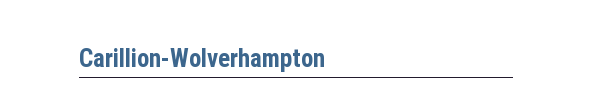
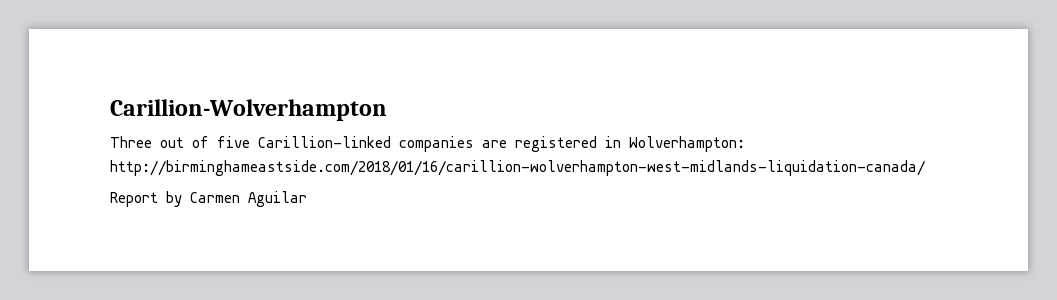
(325, 60) none -> [110,136,745,152] [110,160,925,176] [110,191,307,207] // Three out of five Carillion-linked companies are registered in Wolverhampton: http://birminghameastside.com/2018/01/16/carillion-wolverhampton-west-midlands-liquidation-canada/ // Report by Carmen Aguilar

